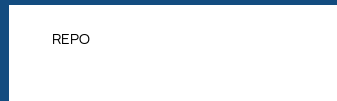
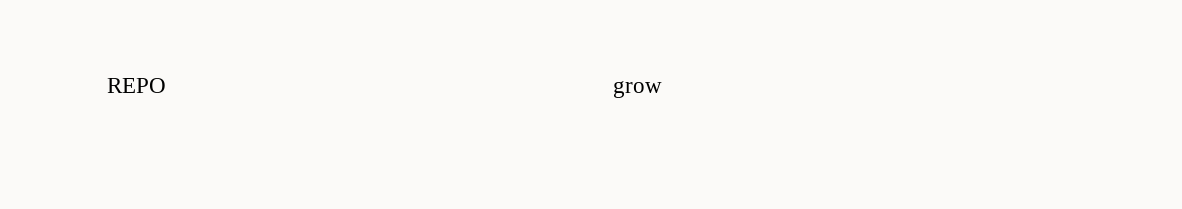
(90, 39) none -> [613,81,662,98] // grow

